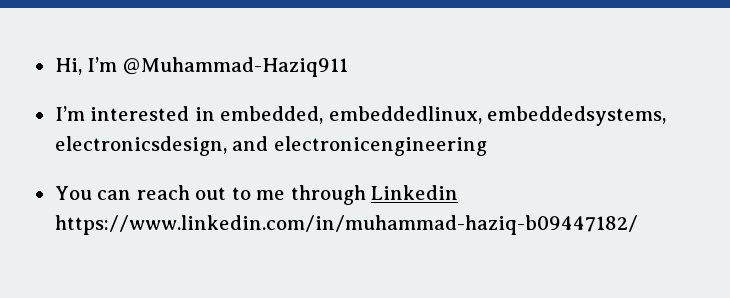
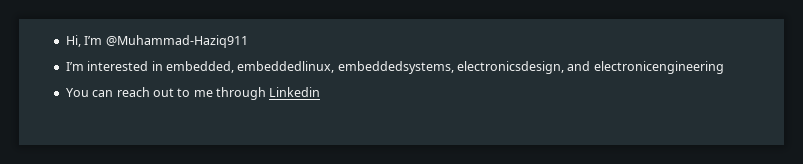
[54,215,638,235] https://www.linkedin.com/in/muhammad-haziq-b09447182/ -> (321, 92) none

